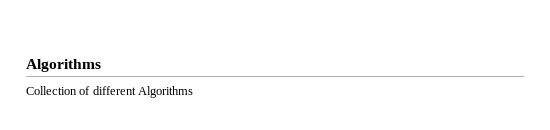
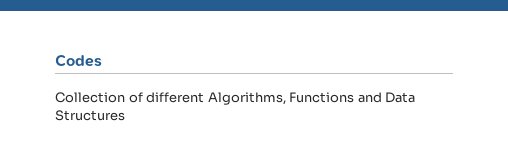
[26,59,101,72] Algorithms -> [55,54,102,67] Codes
[138,86,194,98] Algorithms -> [207,92,416,105] [55,110,125,121] Algorithms, Functions and Data Structures

